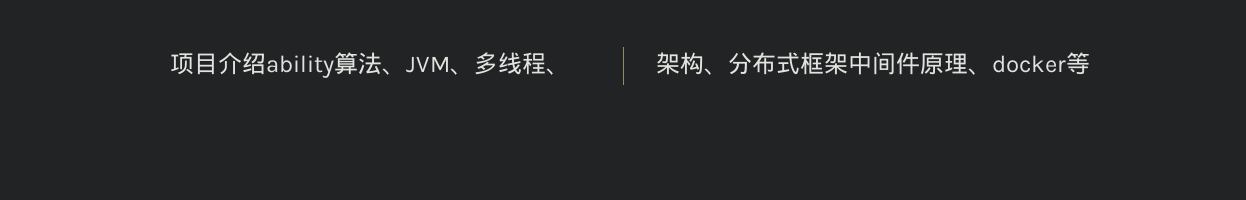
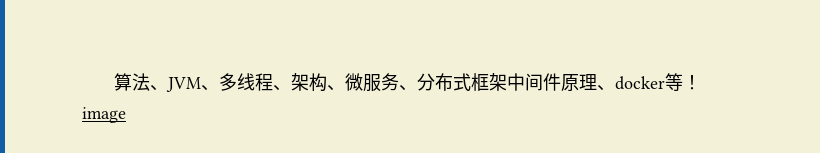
[170,52,335,78] 项目介绍ability -> (113, 82) none
(728, 71) none -> [344,73,417,92] 微服务、
(1090, 63) none -> [682,75,701,90] [82,107,126,123] ！image

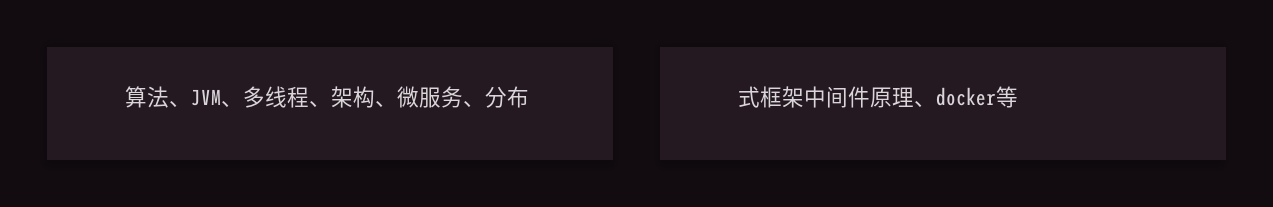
[682,75,701,90] [82,107,126,123] ！image -> (1018, 97) none

